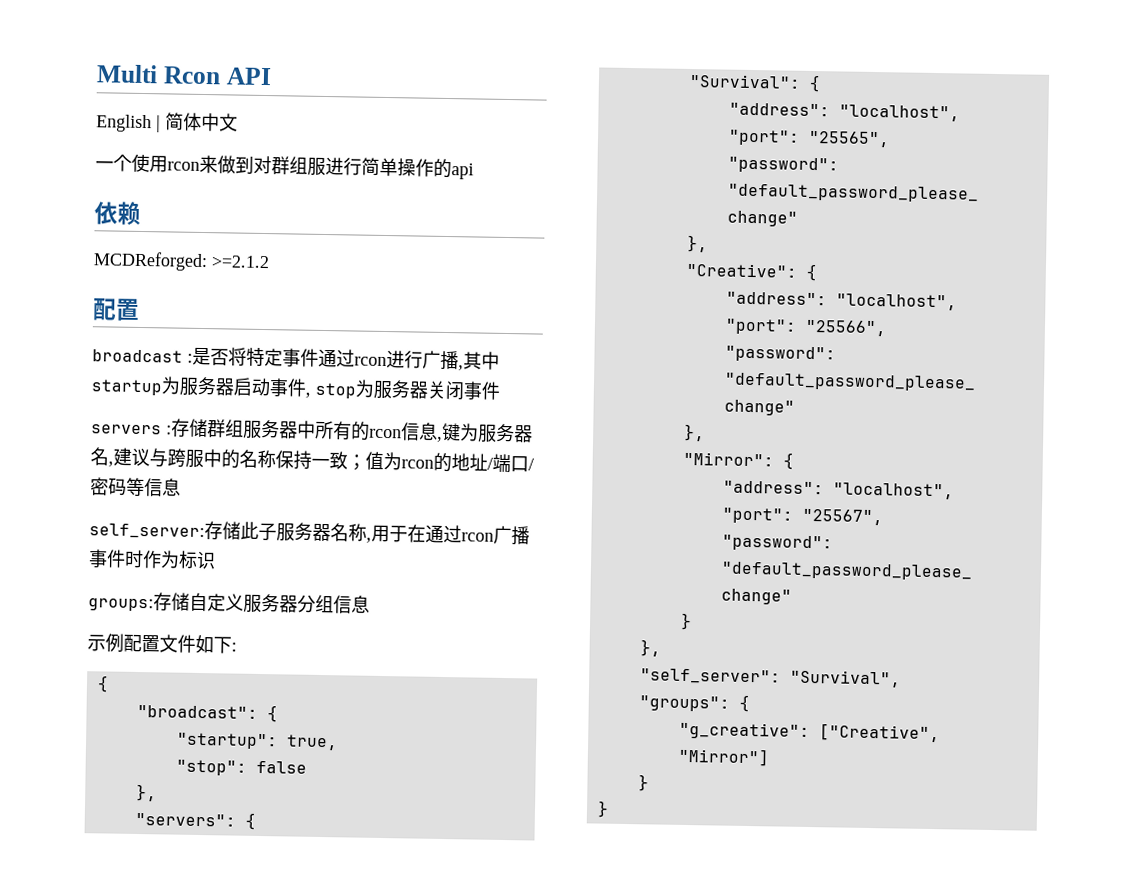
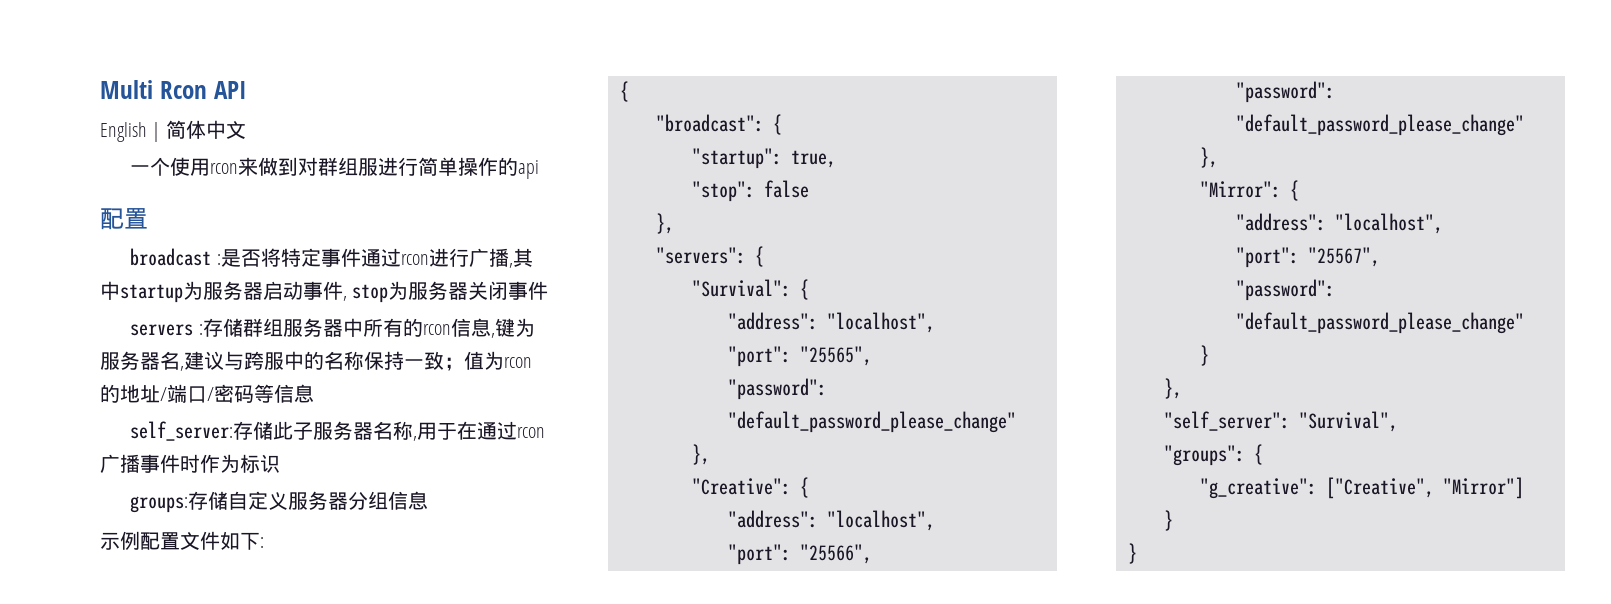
[94,201,141,225] [93,251,270,272] // 依赖 // MCDReforged: >=2.1.2 -> (540, 169) none

